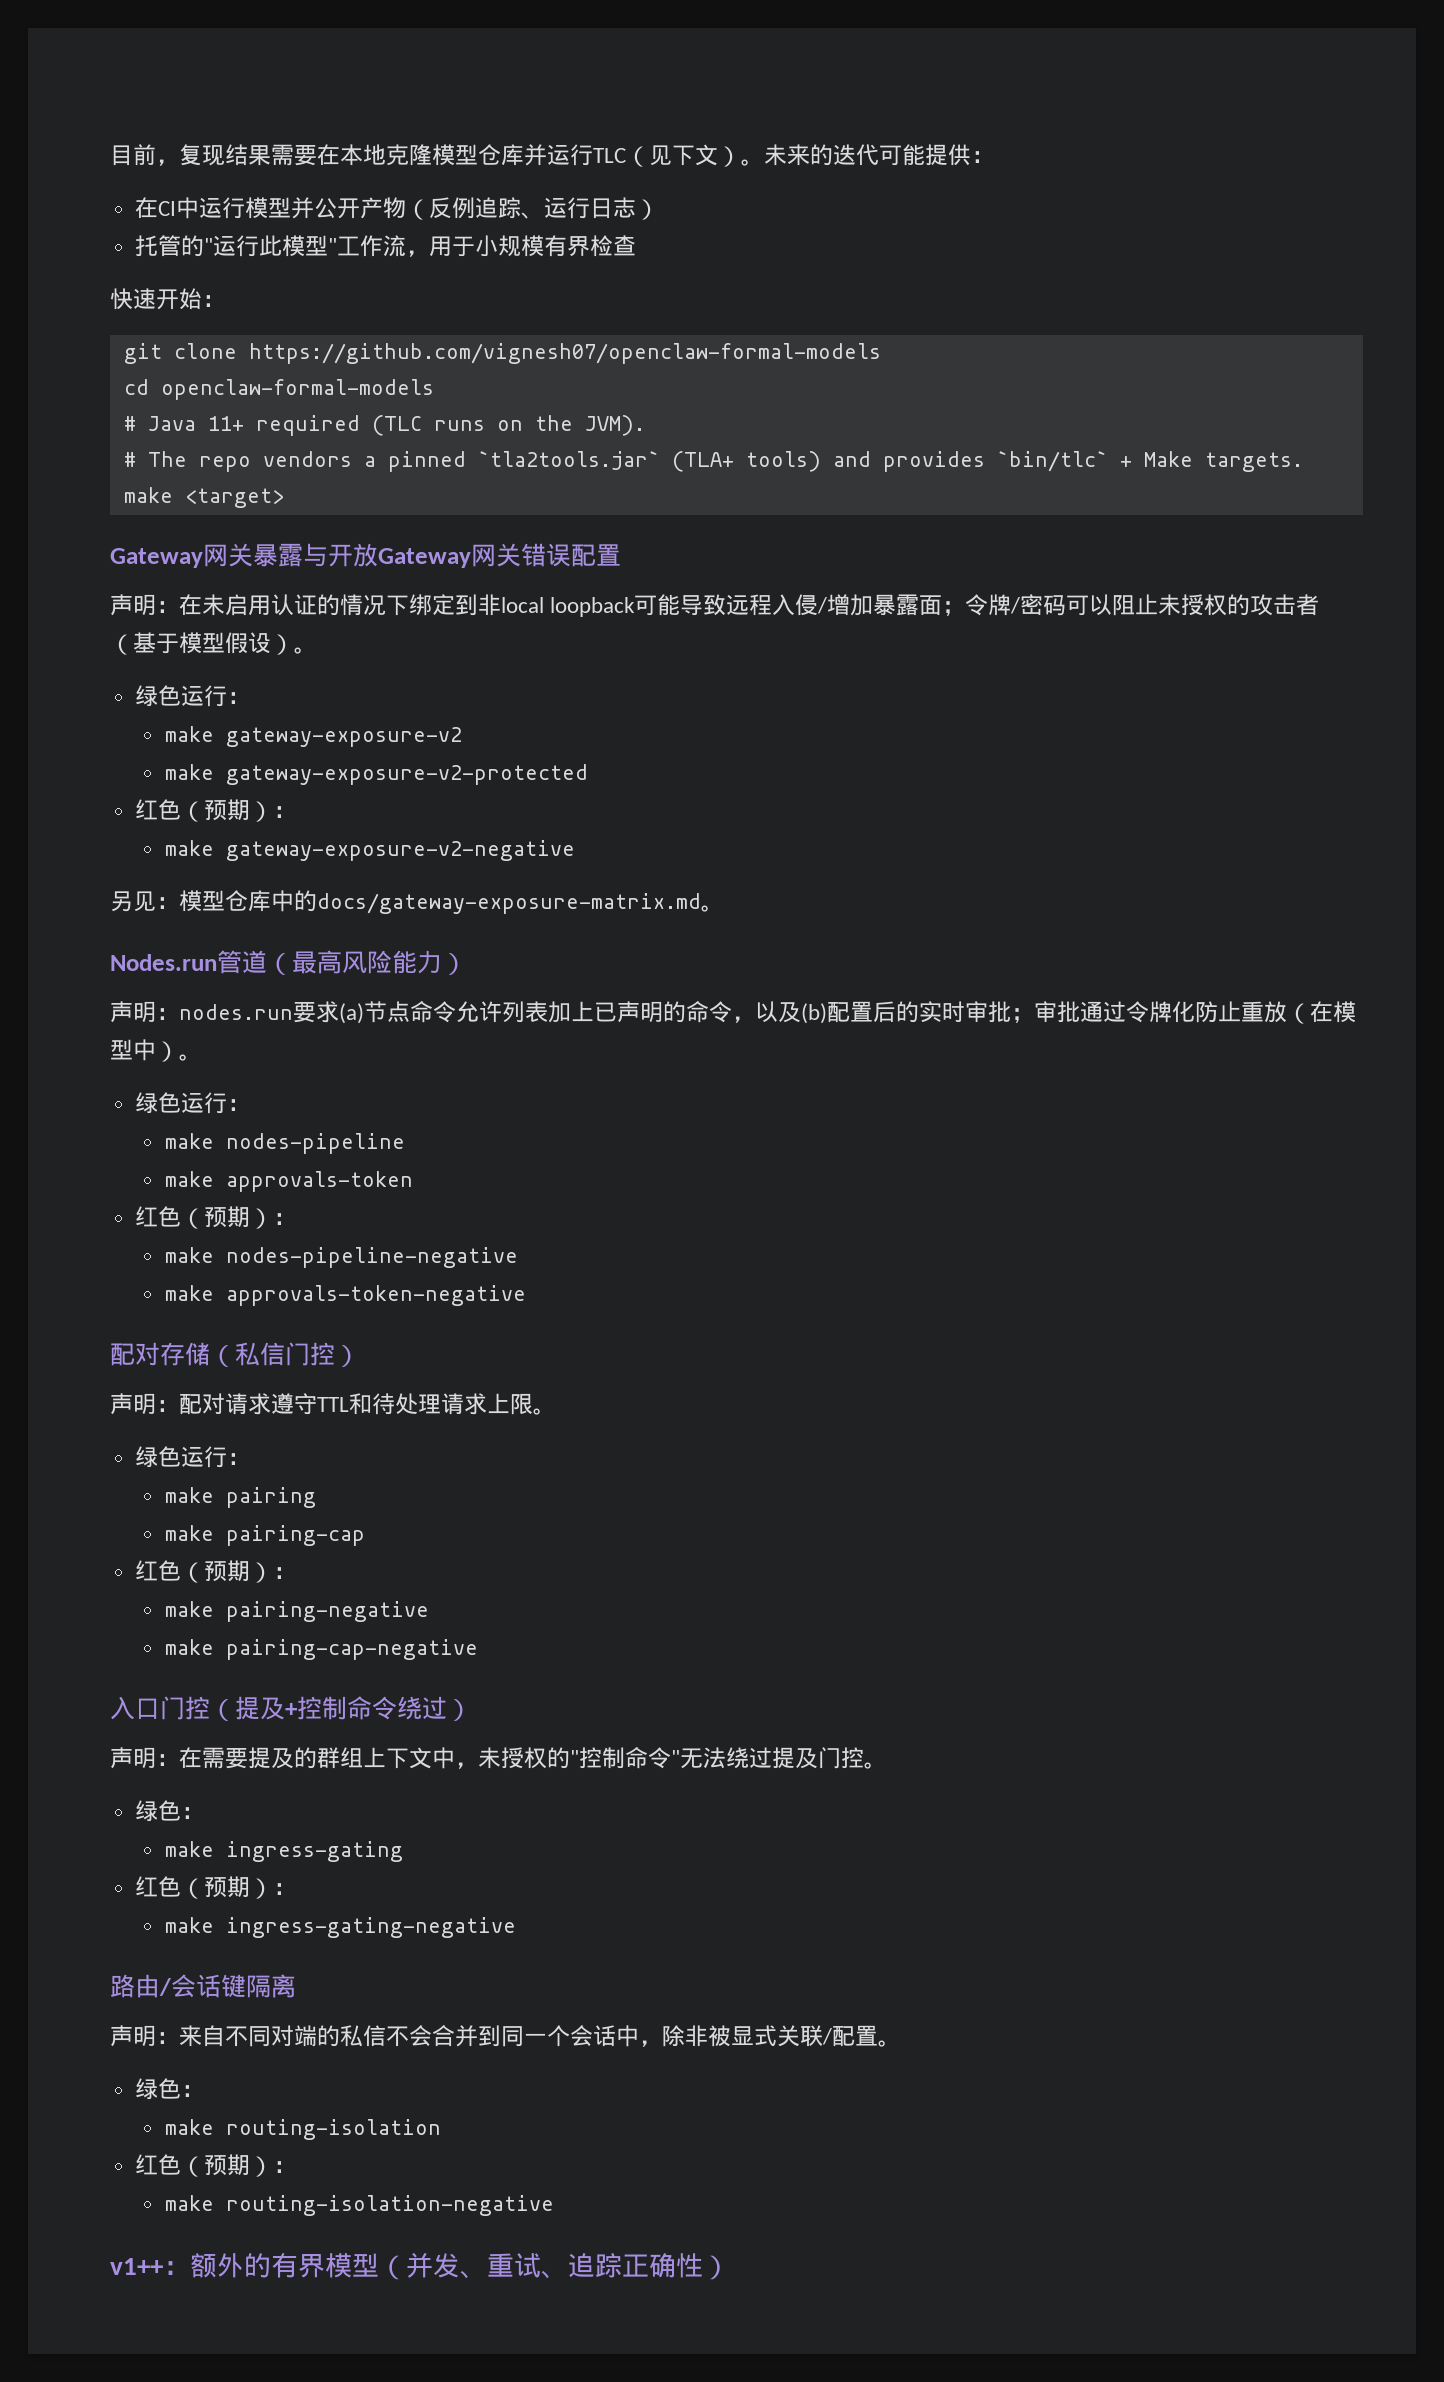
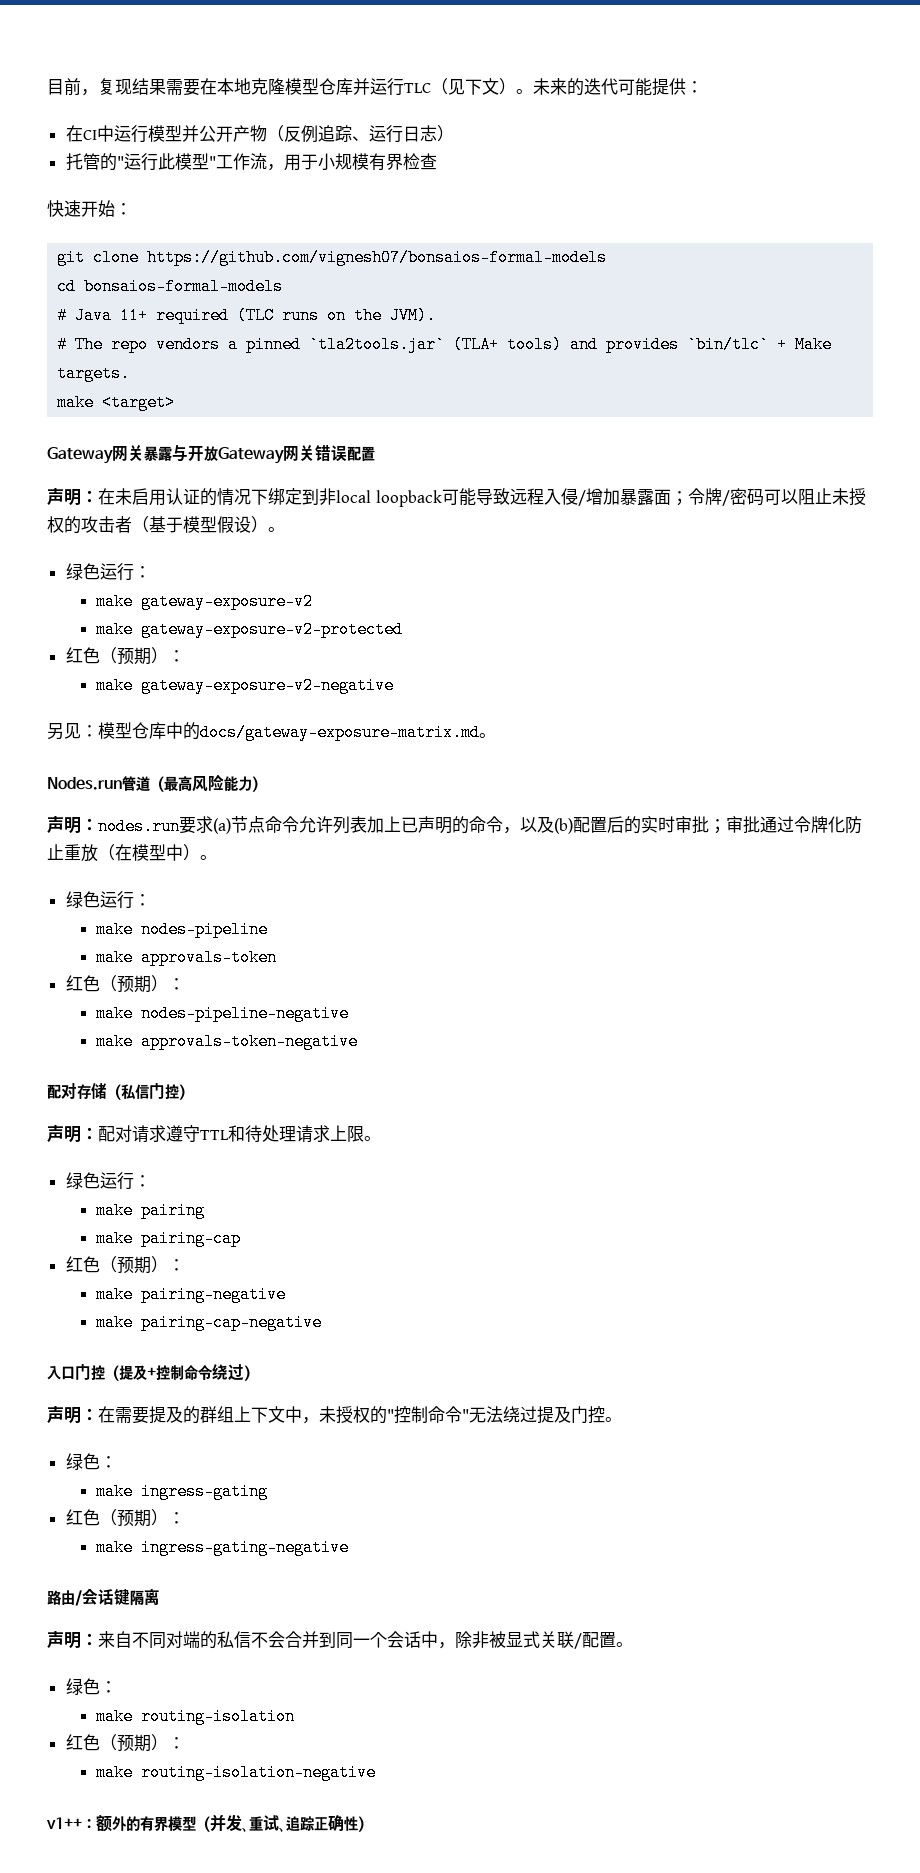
[248,343,881,364] https://github.com/vignesh07/openclaw-formal-models -> [147,249,608,266] https://github.com/vignesh07/bonsaios-formal-models
[160,379,434,400] openclaw-formal-models -> [84,278,284,295] bonsaios-formal-models

